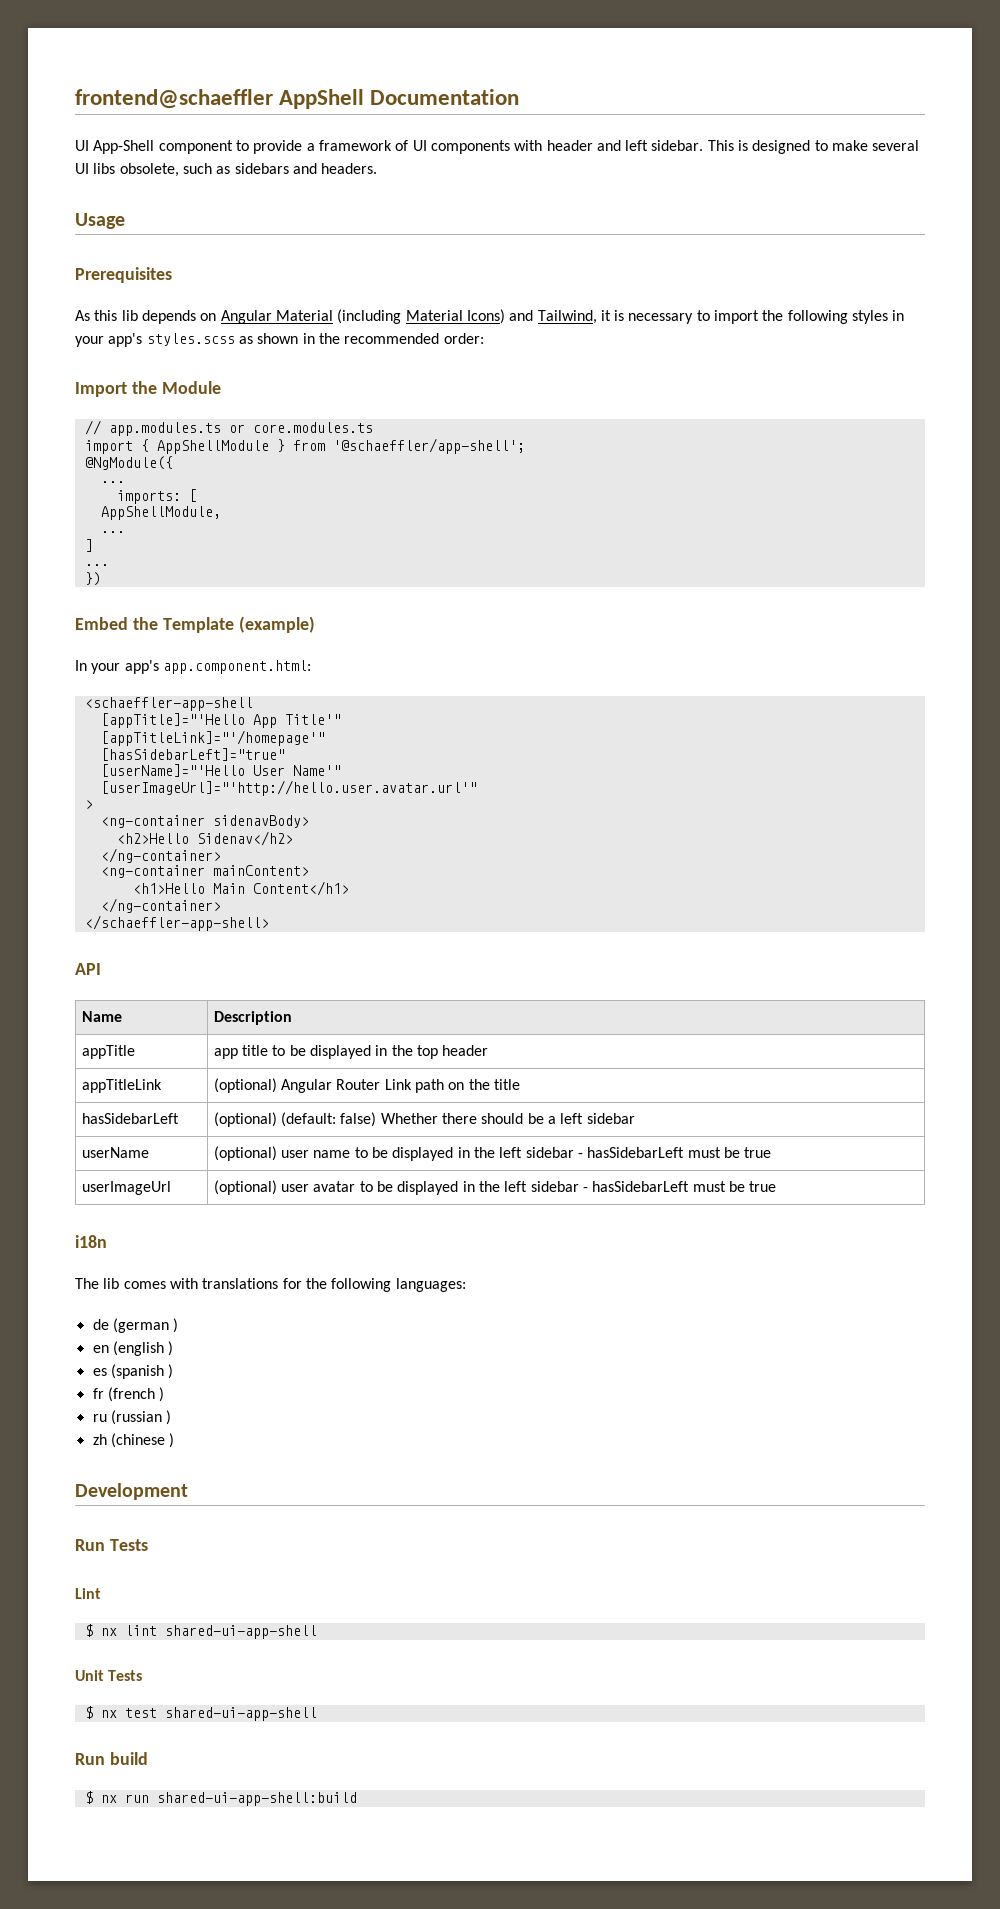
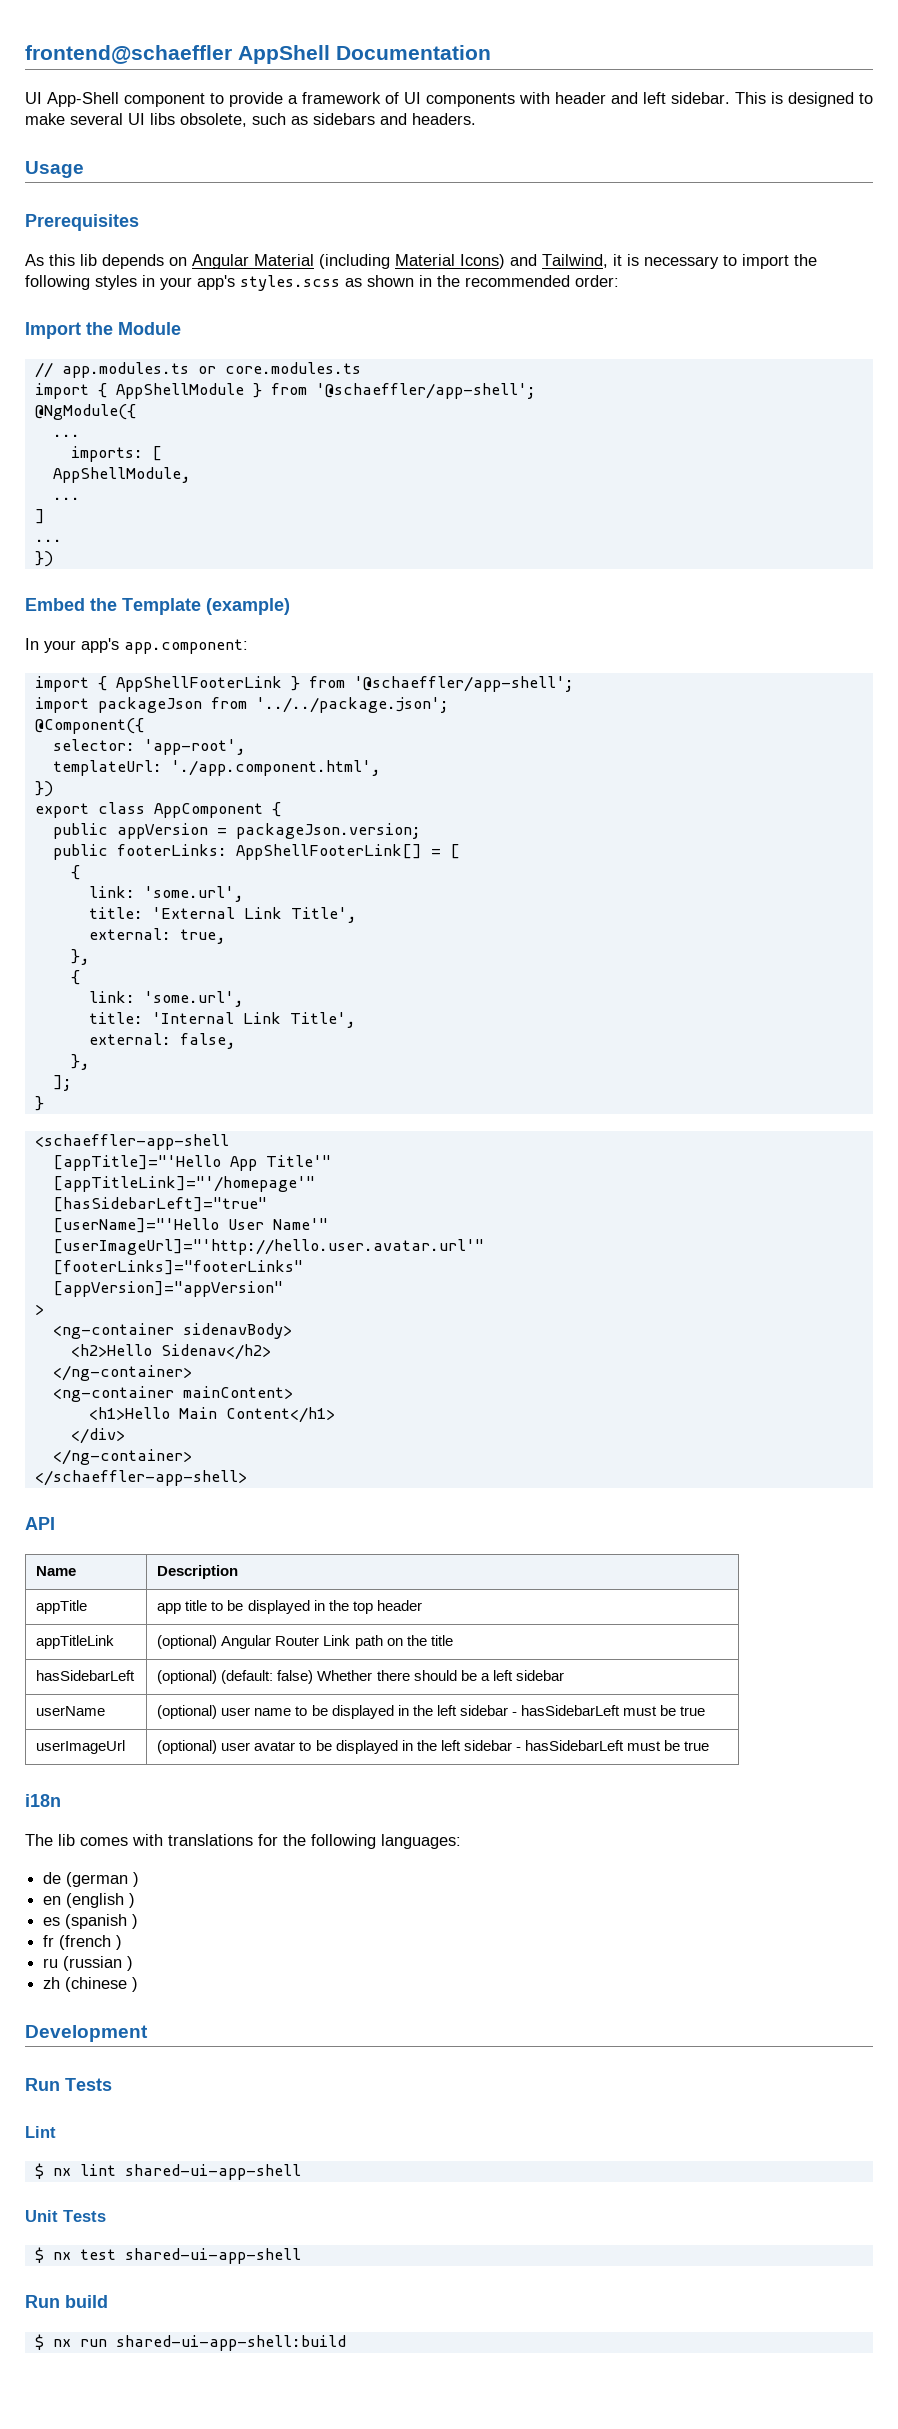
[162,660,311,674] app.component.html: -> [124,639,248,654] [34,676,574,692] [34,697,449,713] [34,718,144,734] [52,739,246,755] [52,760,381,776] [34,781,53,797] [34,802,281,818] [52,823,421,839] [52,844,460,860] [70,865,80,880] [88,886,244,902] [88,907,357,923] [88,928,226,944] [70,949,90,965] [70,970,80,985] [88,991,244,1007] [88,1012,356,1028] [88,1033,236,1049] [70,1054,90,1070] [52,1075,72,1091] [34,1096,44,1111] app.component: // import { AppShellFooterLink } from '@schaeffler/app-shell'; // import packageJson from '../../package.json'; // @Component({ // selector: 'app-root', // templateUrl: './app.component.html', // }) // export class AppComponent { // public appVersion = packageJson.version; // public footerLinks: AppShellFooterLink[] = [ // { // link: 'some.url', // title: 'External Link Title', // external: true, // }, // { // link: 'some.url', // title: 'Internal Link Title', // external: false, // }, // ]; // }
(477, 788) none -> [52,1260,303,1275] [52,1281,283,1297] // [footerLinks]="footerLinks" // [appVersion]="appVersion"
(349, 888) none -> [70,1428,125,1444] // </div>

